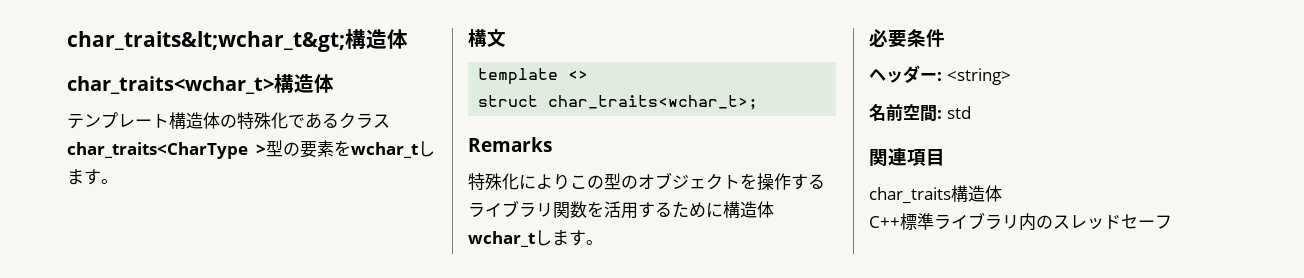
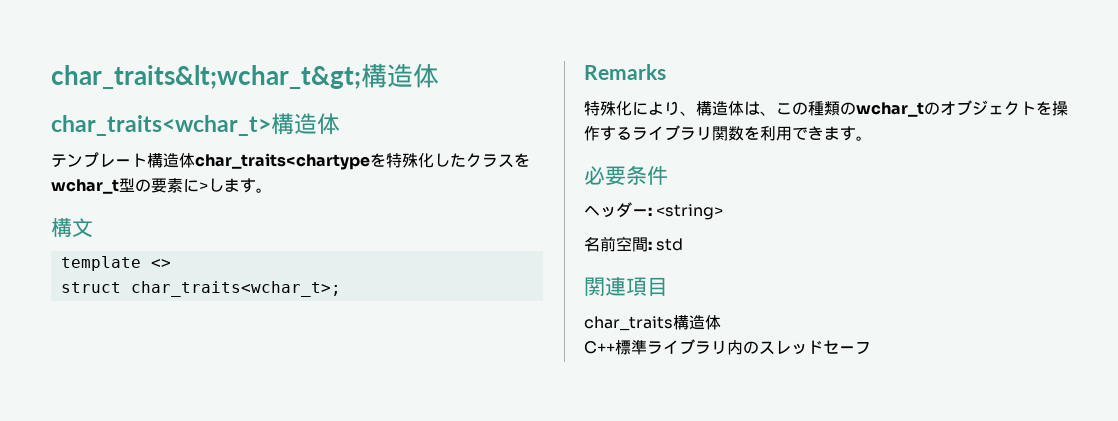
[220,112,390,129] [67,142,266,159] の特殊化であるクラスchar_traits<CharType > -> [195,153,530,170] [51,179,119,194] char_traits<chartypeを特殊化したクラスをwchar_t
[334,140,418,158] をwchar_t -> [183,179,208,192] に>
[570,173,621,190] この型 -> [680,101,924,117] 、構造体は、この種類のwchar_t
[604,201,774,219] [468,230,552,247] 活用するために構造体wchar_tし -> [760,126,824,141] 利用でき

